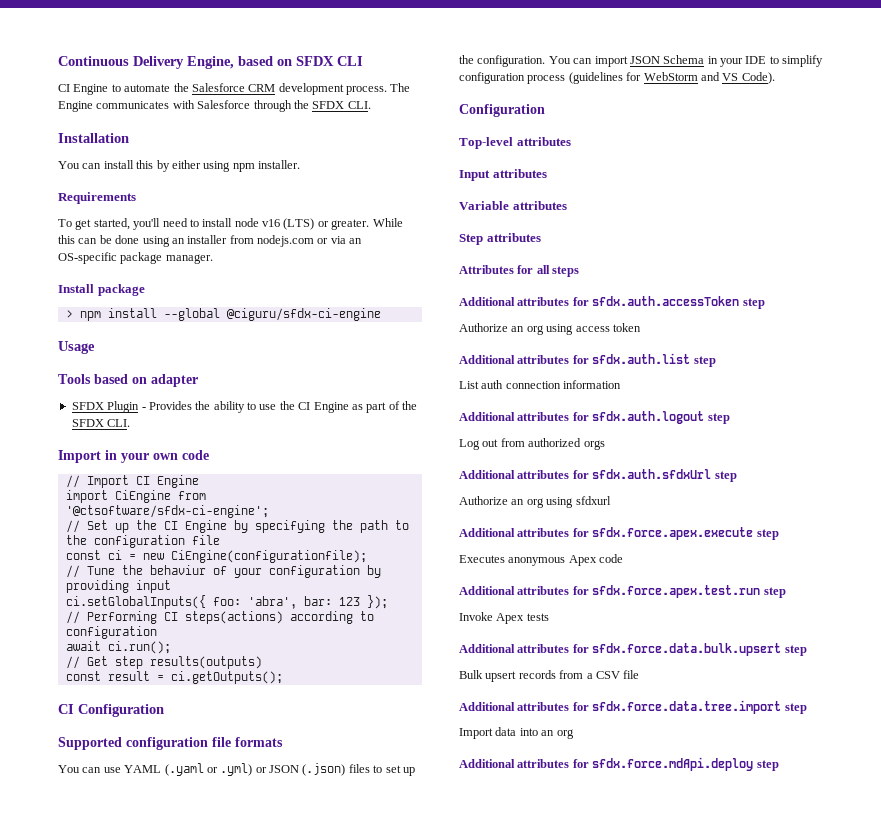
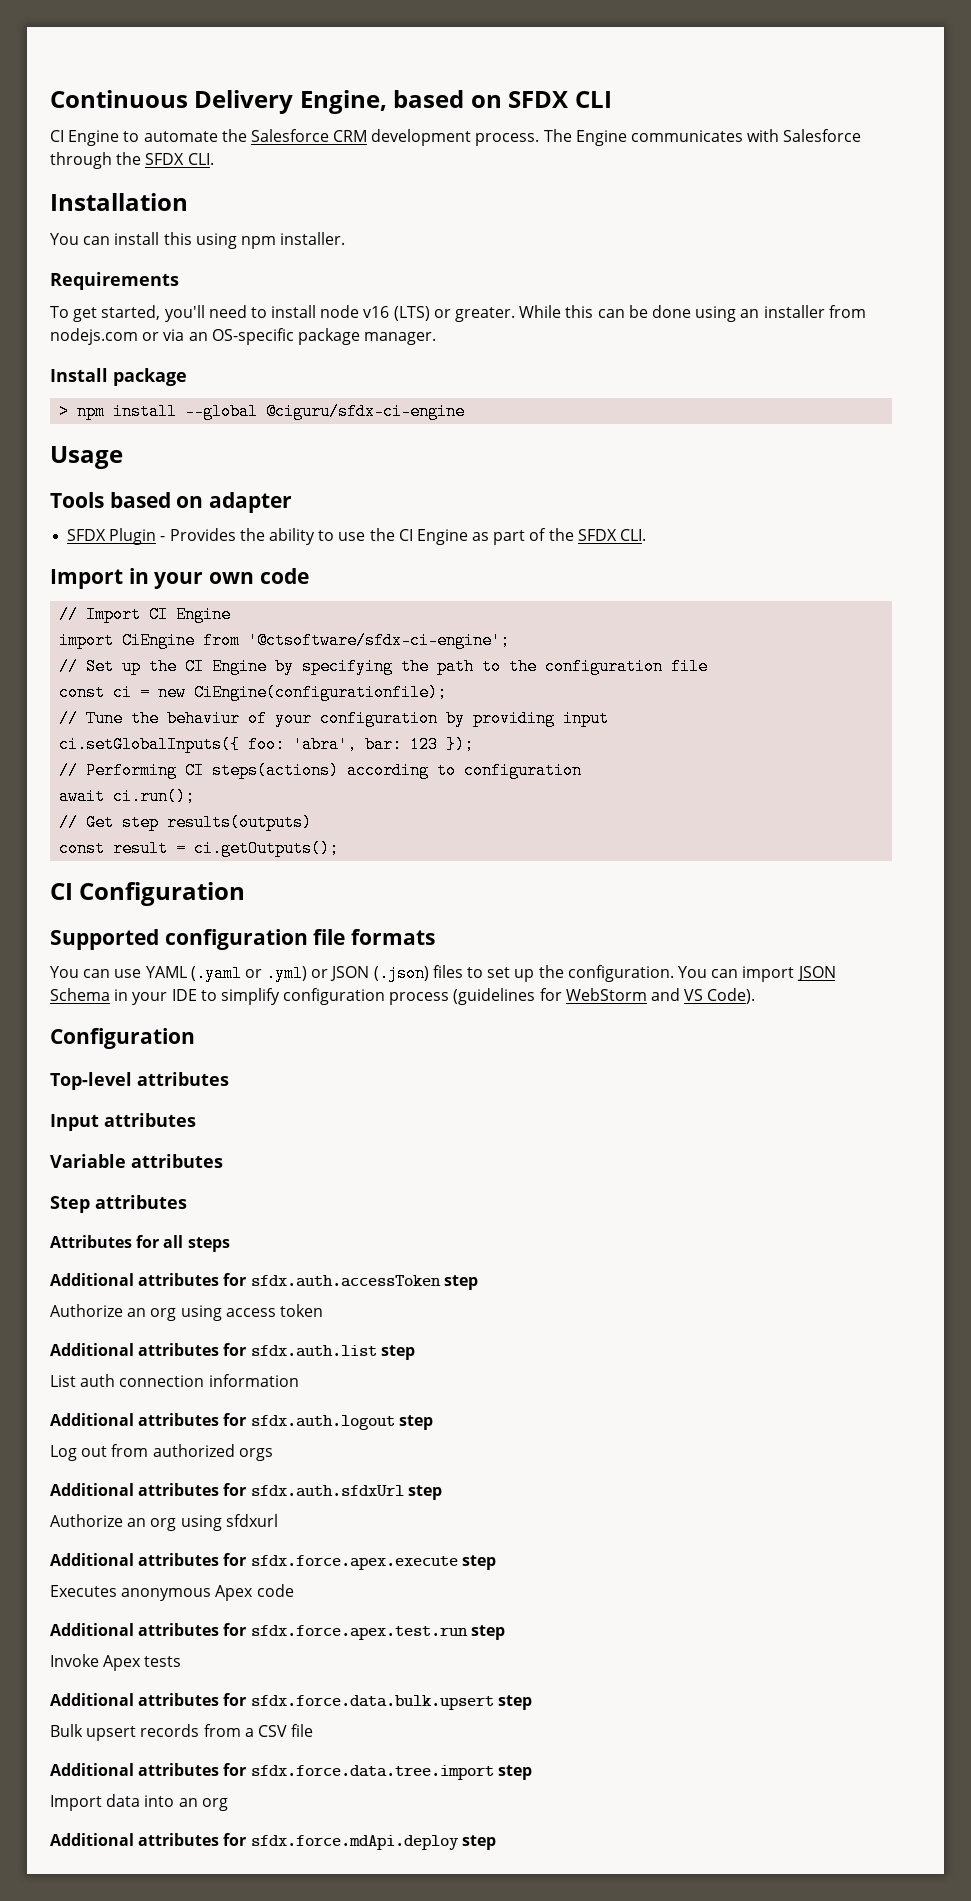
[156,160,201,172] by either -> (192, 238) none

